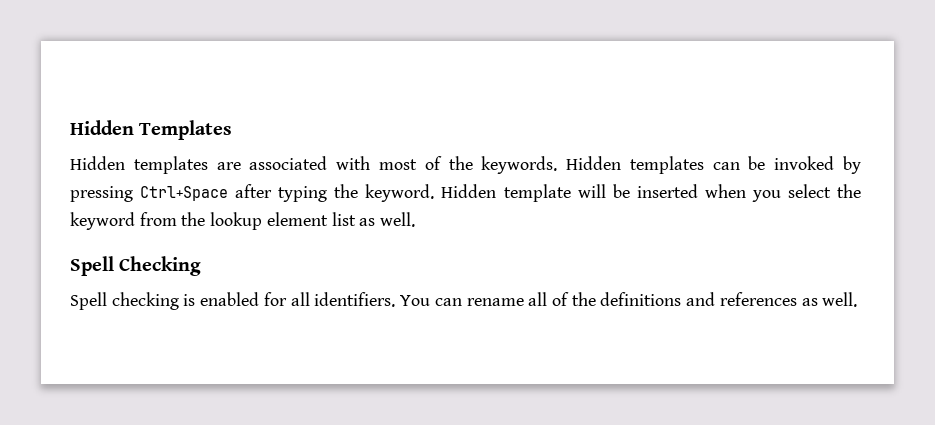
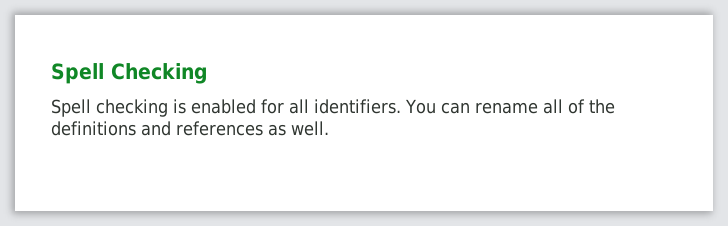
[70,120,233,140] [70,156,862,174] [70,184,861,202] [70,212,416,230] Hidden Templates // Hidden templates are associated with most of the keywords. Hidden templates can be invoked by pressing Ctrl+Space after typing the keyword. Hidden template will be inserted when you select the keyword from the lookup element list as well. // -> (51, 73) none

